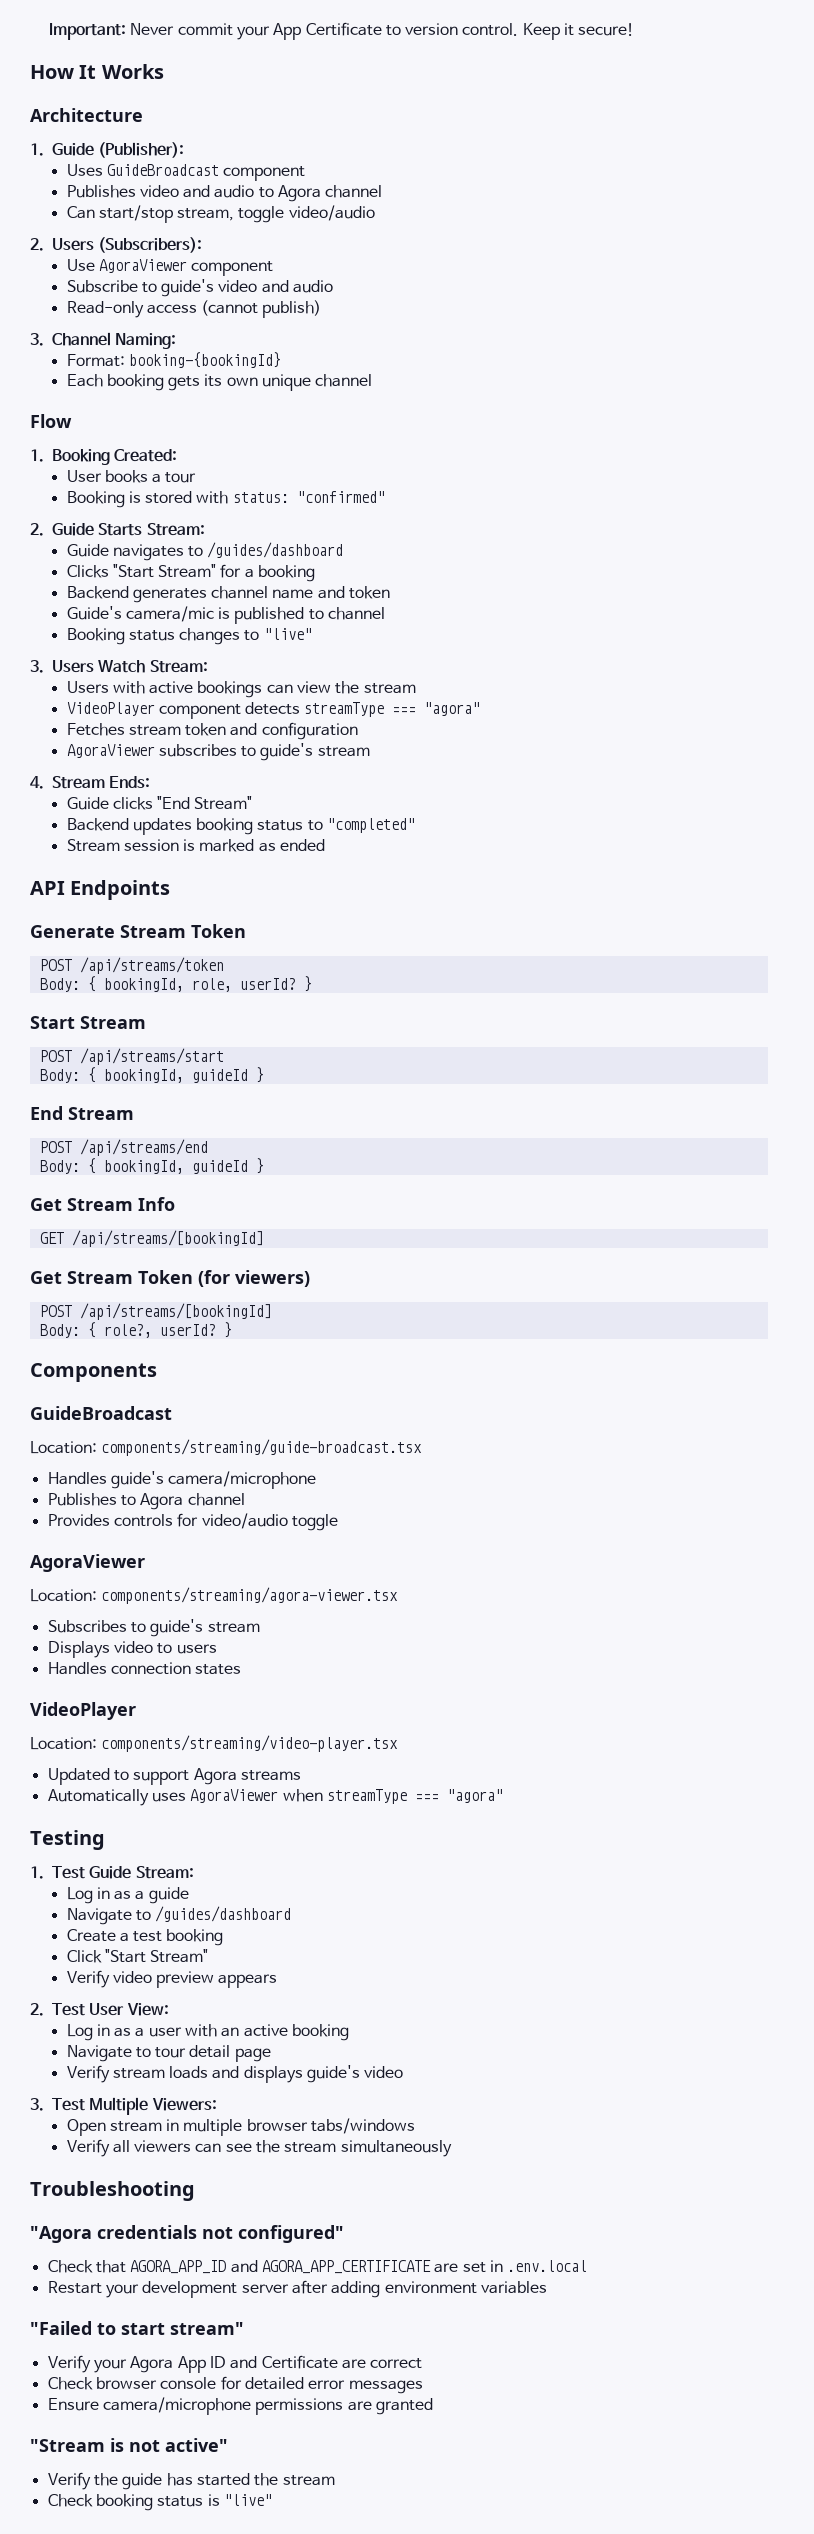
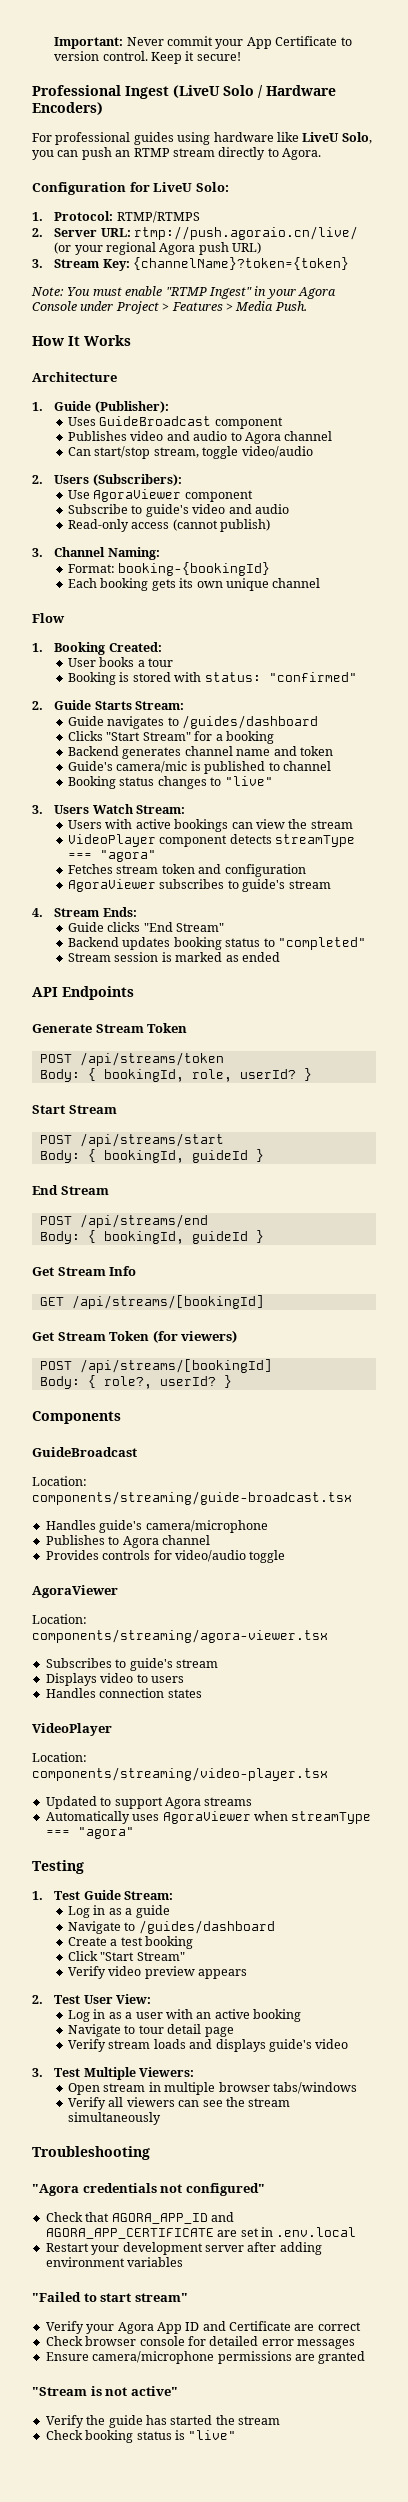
(635, 29) none -> [32,85,336,99] [32,102,103,115] [32,132,372,145] [32,147,321,160] [32,182,229,195] [32,211,200,223] [32,226,359,240] [54,242,262,255] [32,257,350,271] [31,286,336,299] [32,301,307,314] // Professional Ingest (LiveU Solo / Hardware Encoders) // For professional guides using hardware like LiveU Solo, you can push an RTMP stream directly to Agora. // Configuration for LiveU Solo: // 1. Protocol: RTMP/RTMPS // 2. Server URL: rtmp://push.agoraio.cn/live/ (or your regional Agora push URL) // 3. Stream Key: {channelName}?token={token} // Note: You must enable "RTMP Ingest" in your Agora Console under Project > Features > Media Push.

